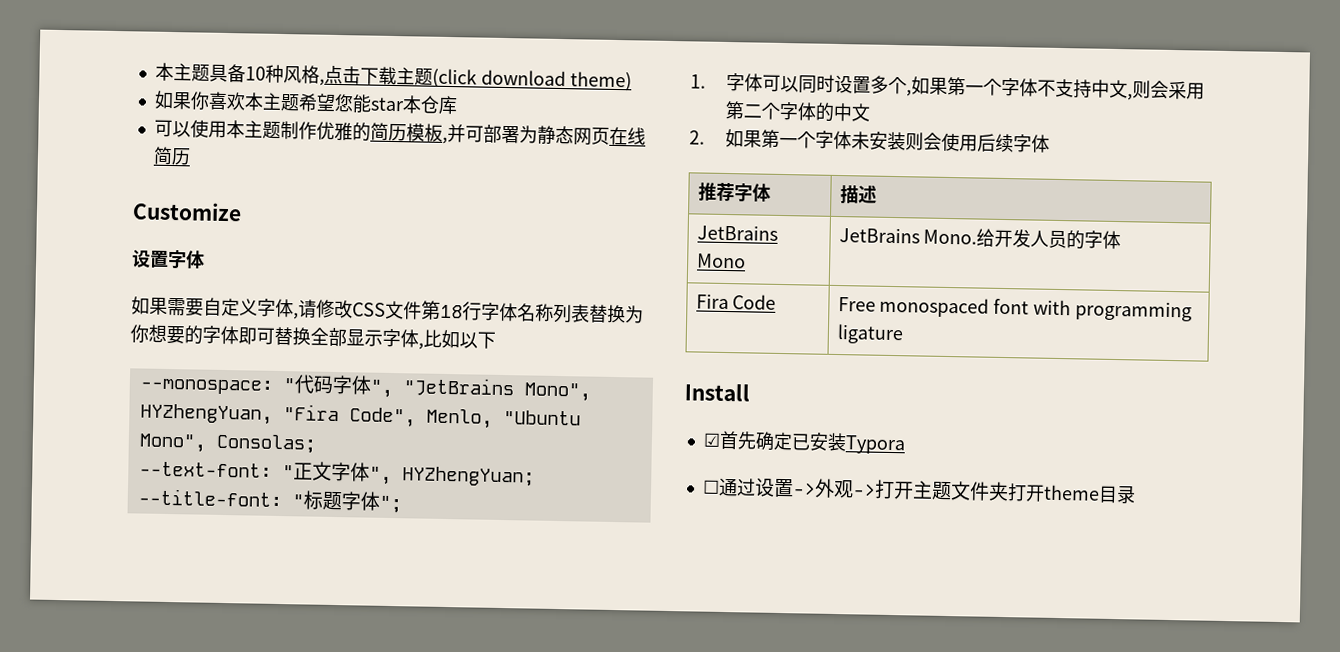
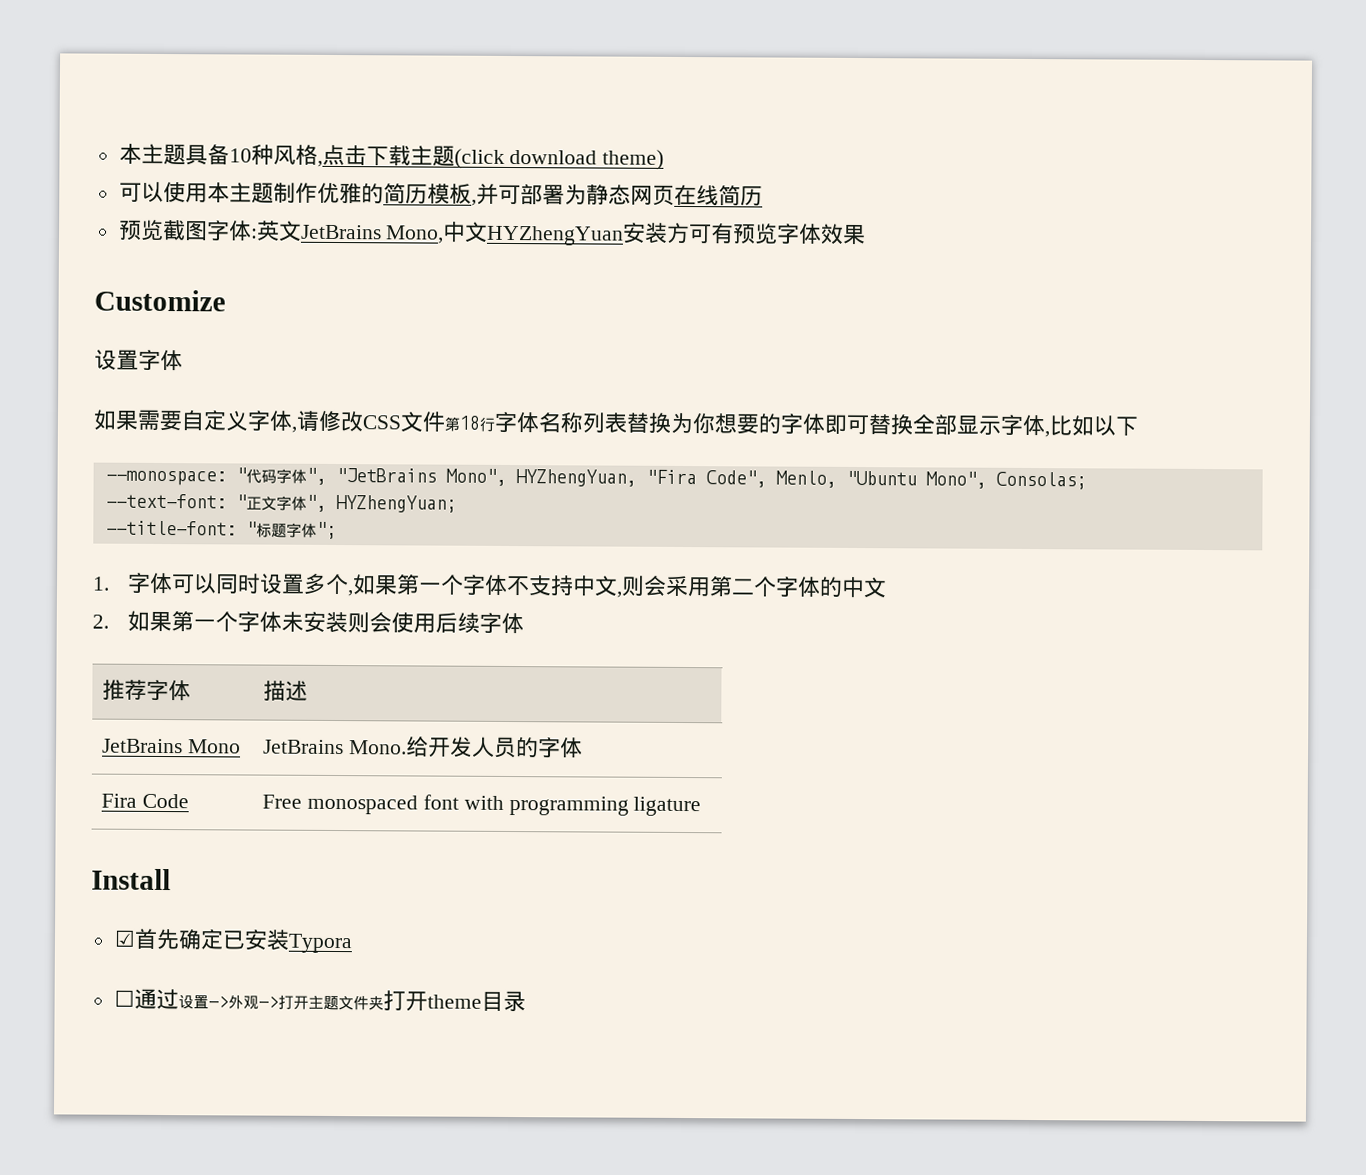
[153,90,458,115] // 如果你喜欢本主题希望您能star本仓库 -> (665, 159) none
(191, 157) none -> [117,219,867,246] // 预览截图字体:英文JetBrains Mono,中文HYZhengYuan安装方可有预览字体效果

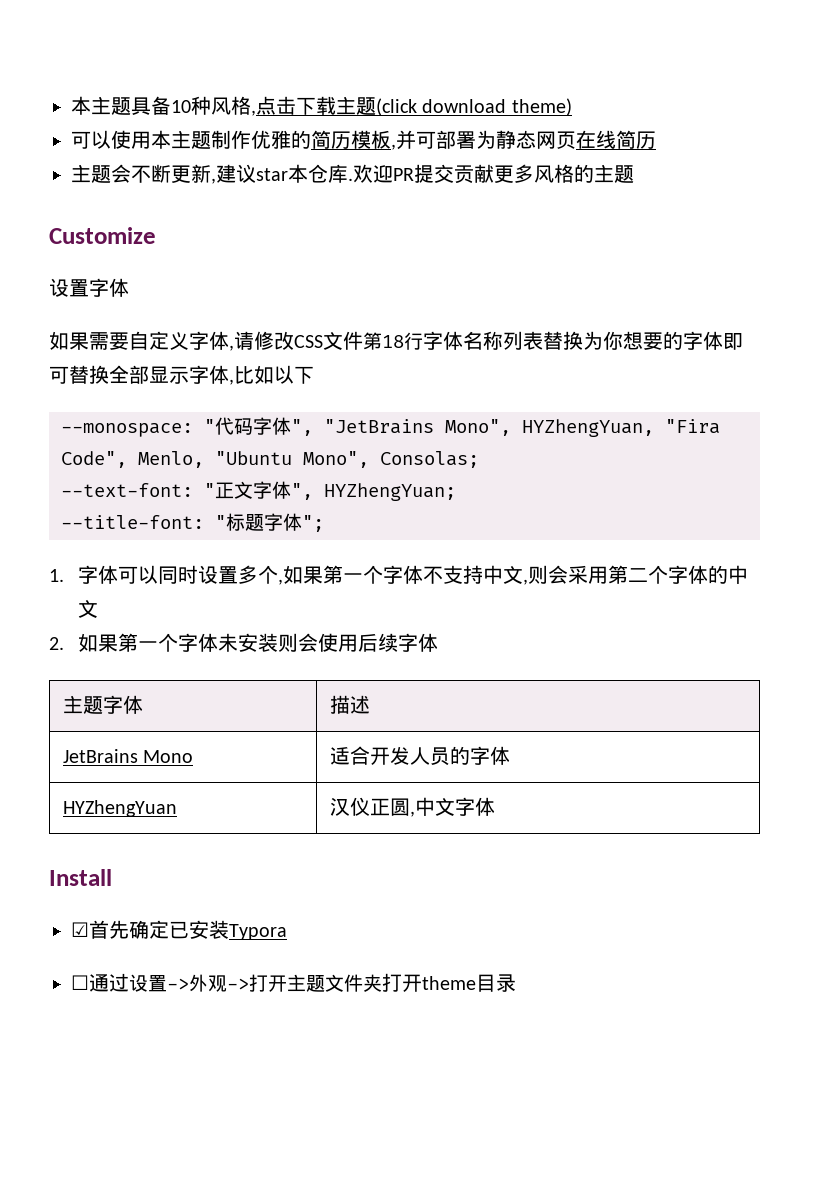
[117,219,867,246] 预览截图字体:英文JetBrains Mono,中文HYZhengYuan安装方可有预览字体效果 -> [71,164,634,184] 主题会不断更新,建议star本仓库.欢迎PR提交贡献更多风格的主题
[102,679,148,700] 推荐 -> [62,695,103,714] 主题
[263,736,430,757] JetBrains Mono.给 -> [329,746,370,765] 适合
[101,793,190,809] [262,794,702,817] Fira Code | Free monospaced font with programming ligature -> [62,800,177,817] [329,797,495,817] HYZhengYuan | 汉仪正圆,中文字体

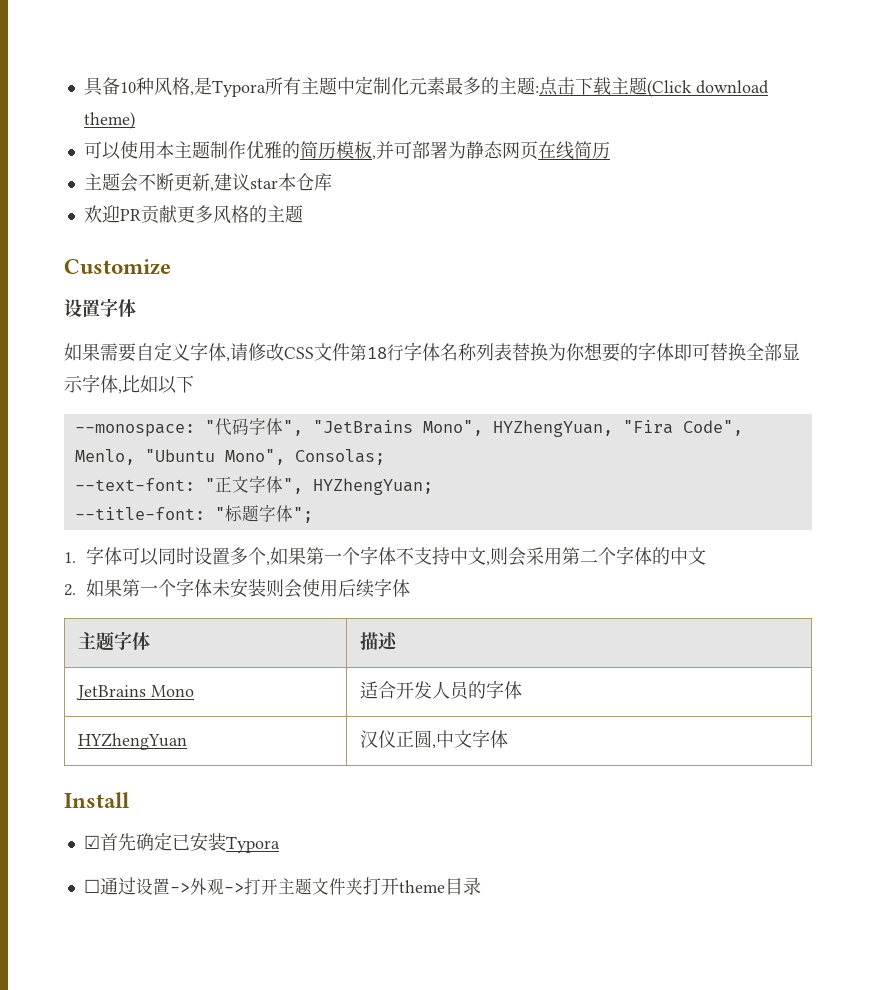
[71,96,131,115] 本主题 -> (83, 86) none
(256, 113) none -> [193,76,539,97] 是Typora所有主题中定制化元素最多的主题:
[376,98,417,116] (click -> [646,80,692,97] (Click
[348,178,353,181] . -> (332, 182) //
[414,164,454,183] 提交 -> (141, 215) none

